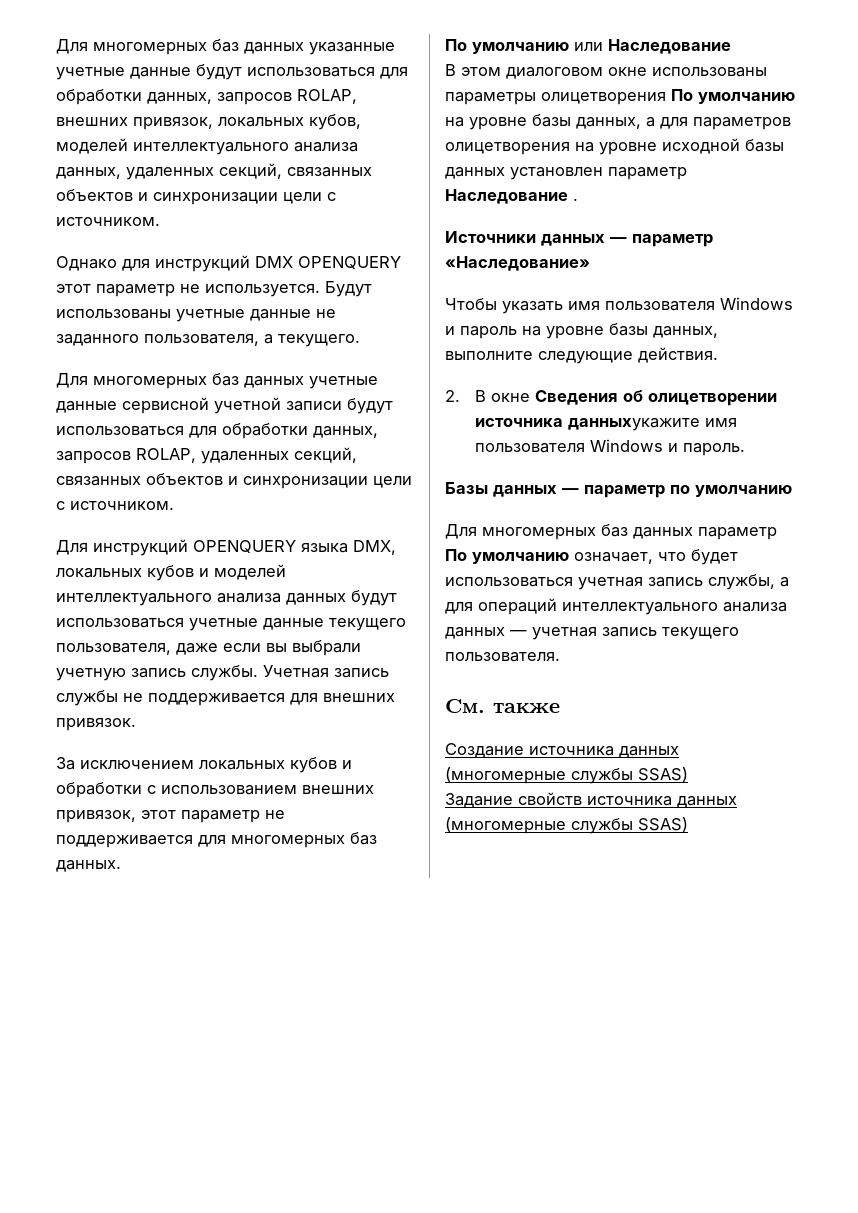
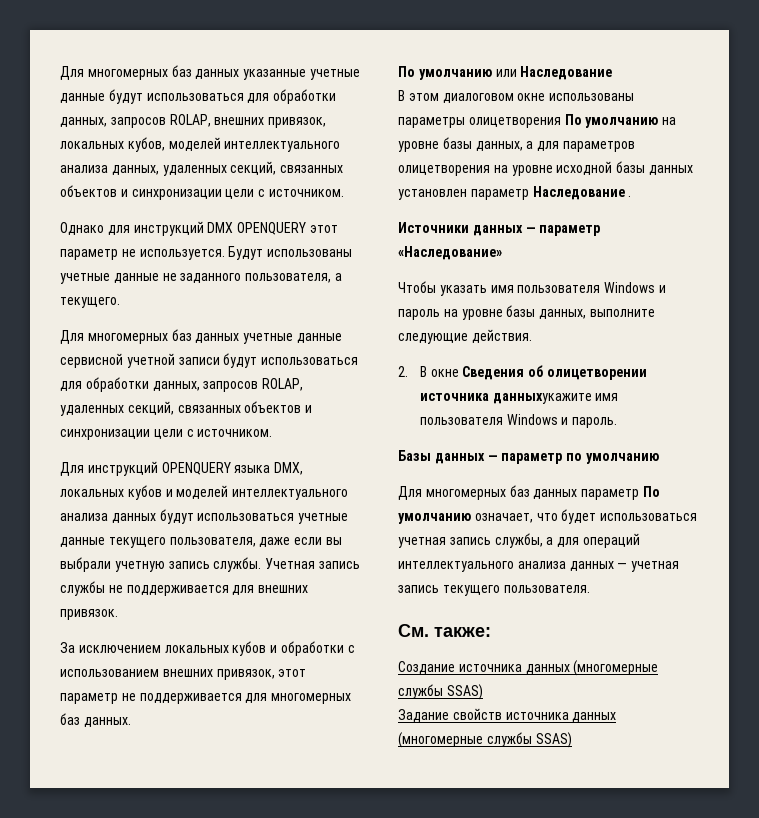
[493,703,560,713] также -> [434,627,491,637] также:

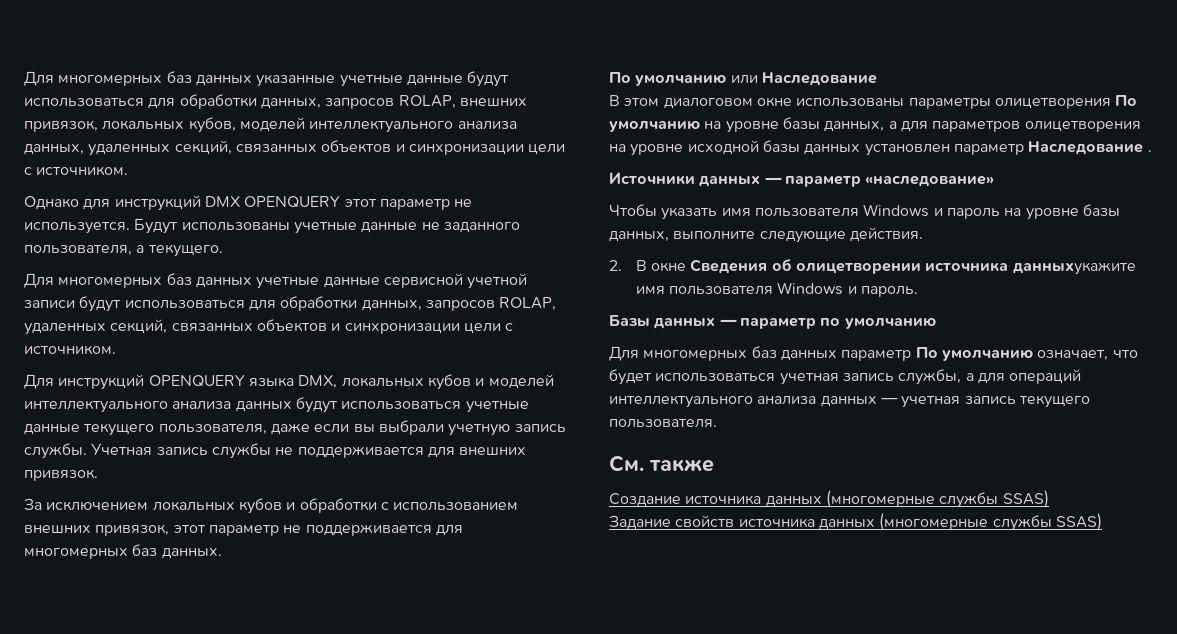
[398,246,502,260] «Наследование» -> [865,175,995,187] «наследование»
[434,627,491,637] также: -> [649,459,714,472] также

